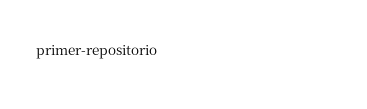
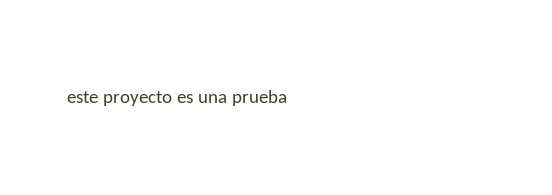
[36,45,157,59] primer-repositorio -> [67,90,287,106] este proyecto es una prueba

